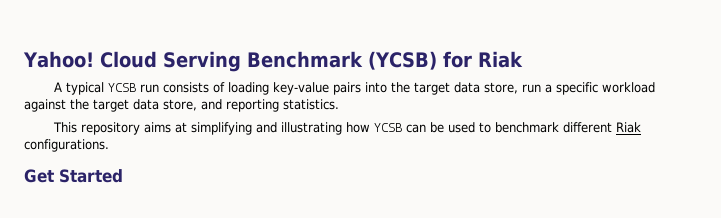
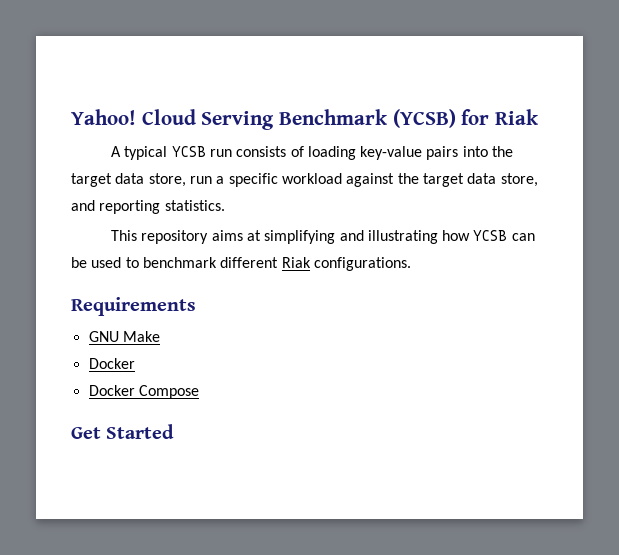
(109, 145) none -> [71,297,196,316] [88,331,160,342] [88,358,135,369] [88,385,199,399] // Requirements // GNU Make // Docker // Docker Compose

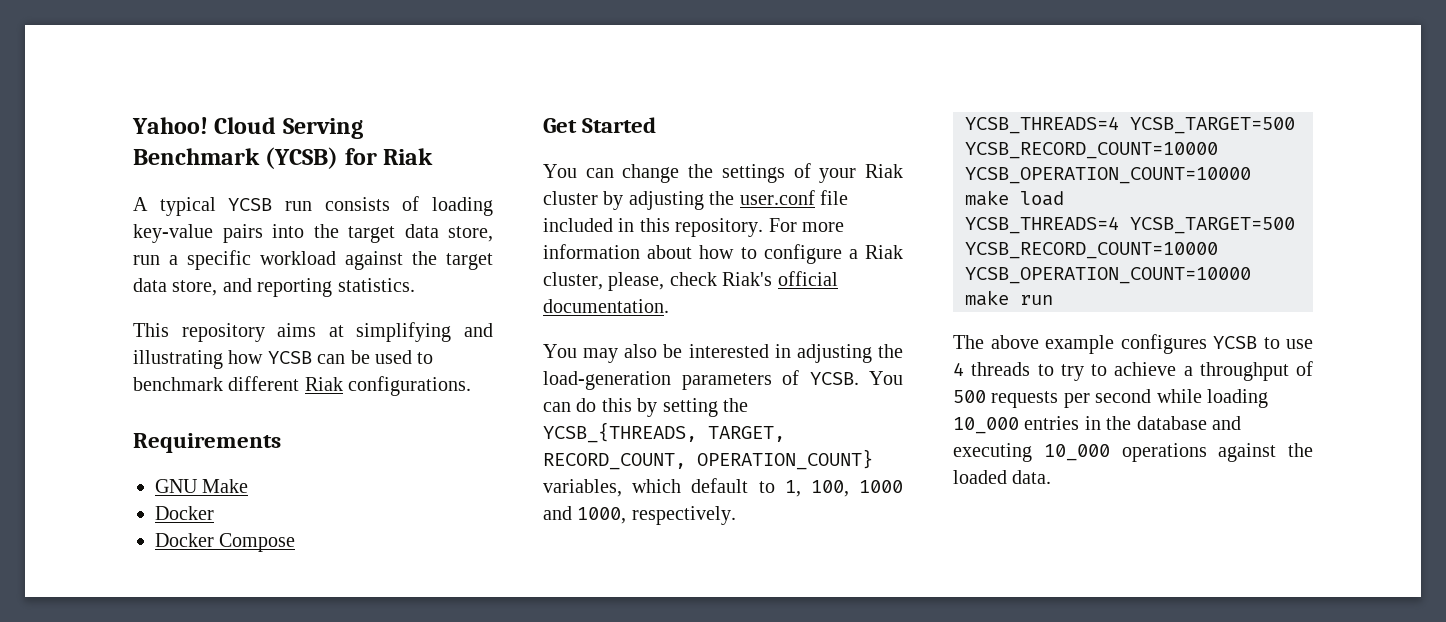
(175, 431) none -> [543,163,903,183] [543,190,848,210] [543,218,844,237] [543,244,903,264] [543,271,838,291] [543,299,669,313] [543,344,903,363] [543,370,903,390] [543,398,748,417] [543,422,785,443] [543,449,873,470] [543,478,904,497] [543,506,736,525] [965,116,1295,134] [965,142,1218,159] [965,167,1251,184] [965,190,1064,206] [965,216,1295,234] [965,242,1218,259] [965,267,1251,284] [965,290,1053,306] [953,334,1313,354] [953,361,1313,381] [953,389,1268,408] [953,416,1241,434] [953,443,1313,462] [953,470,1052,484] // You can change the settings of your Riak cluster by adjusting the user.conf file included in this repository. For more information about how to configure a Riak cluster, please, check Riak's official documentation. // You may also be interested in adjusting the load-generation parameters of YCSB. You can do this by setting the YCSB_{THREADS, TARGET, RECORD_COUNT, OPERATION_COUNT} variables, which default to 1, 100, 1000 and 1000, respectively. // YCSB_THREADS=4 YCSB_TARGET=500 YCSB_RECORD_COUNT=10000 YCSB_OPERATION_COUNT=10000 make load // YCSB_THREADS=4 YCSB_TARGET=500 YCSB_RECORD_COUNT=10000 YCSB_OPERATION_COUNT=10000 make run // The above example configures YCSB to use 4 threads to try to achieve a throughput of 500 requests per second while loading 10_000 entries in the database and executing 10_000 operations against the loaded data.

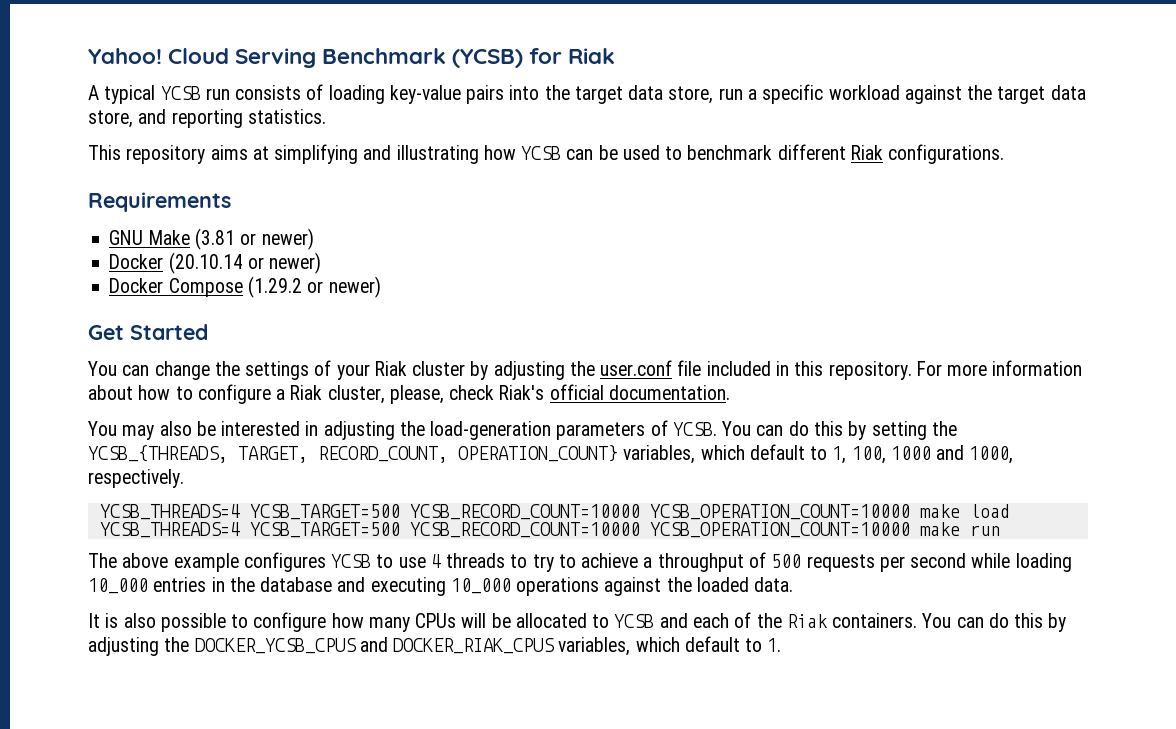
[155,506,214,520] // Docker -> [194,228,314,250] [109,252,322,274] (3.81 or newer) // Docker (20.10.14 or newer)
(296, 542) none -> [247,276,381,298] (1.29.2 or newer)
(1052, 477) none -> [88,612,1067,632] [88,636,782,656] // It is also possible to configure how many CPUs will be allocated to YCSB and each of the Riak containers. You can do this by adjusting the DOCKER_YCSB_CPUS and DOCKER_RIAK_CPUS variables, which default to 1.

